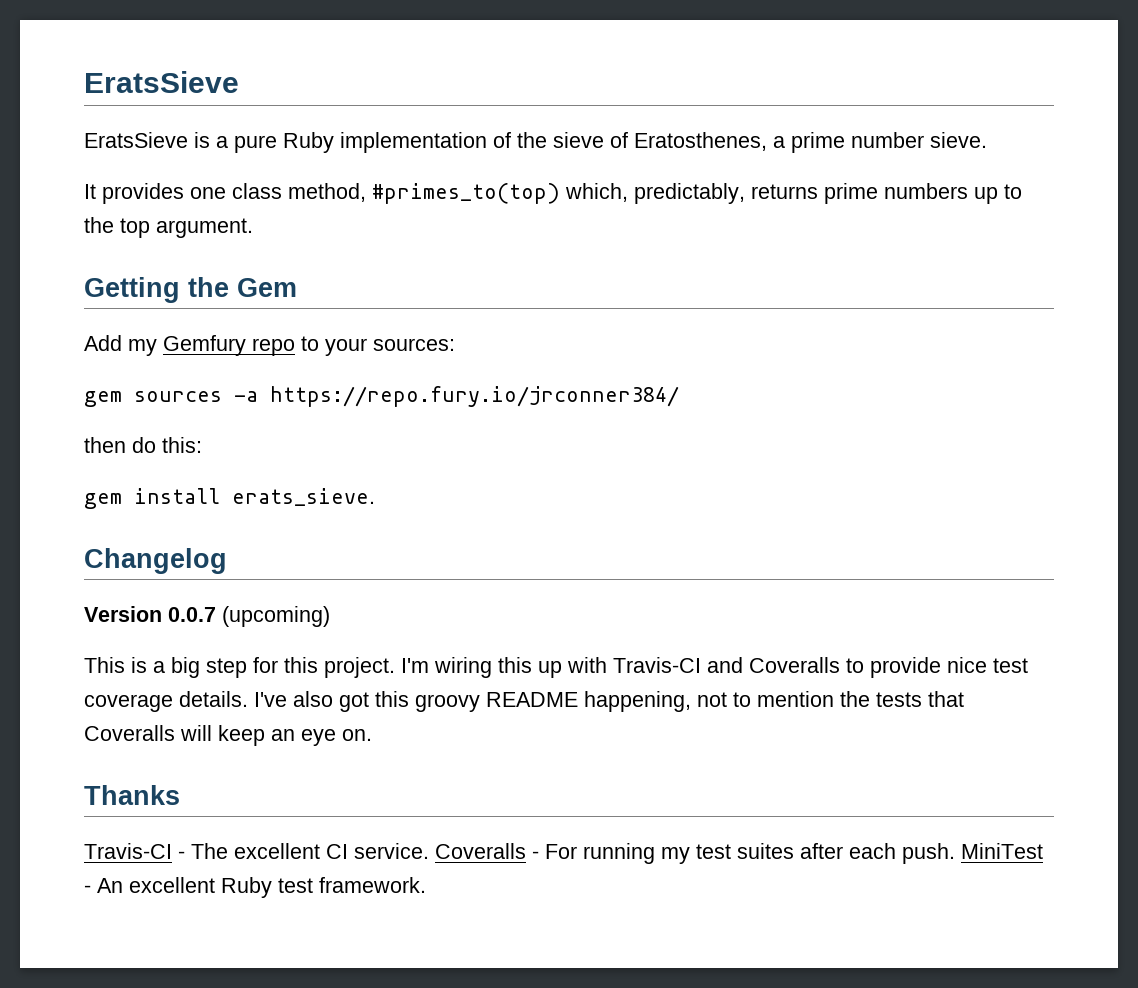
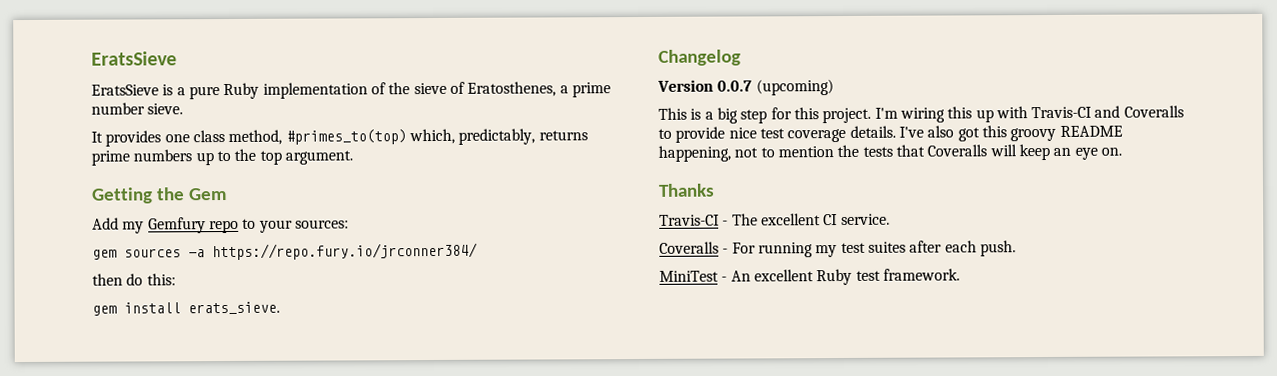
(429, 851) none -> (890, 219) //
(955, 853) none -> (1016, 248) //

